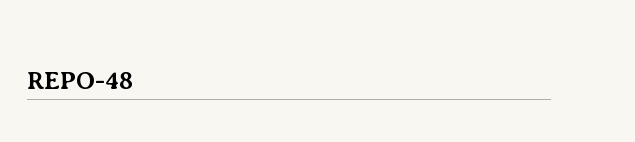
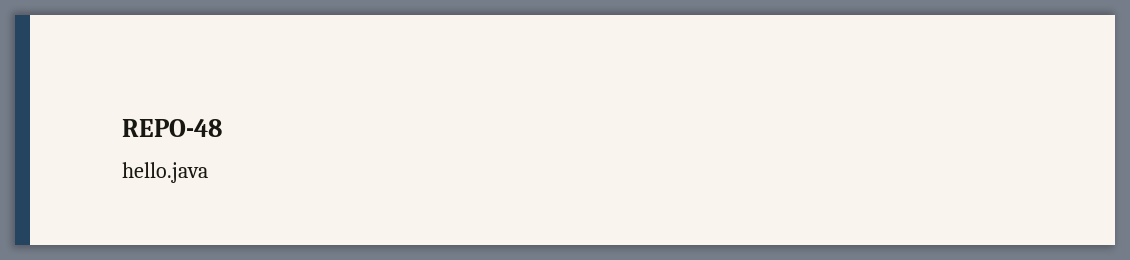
(133, 80) none -> [122,162,208,183] // hello.java

